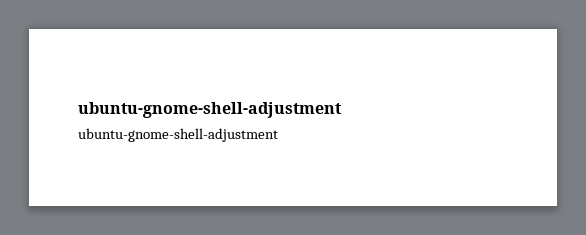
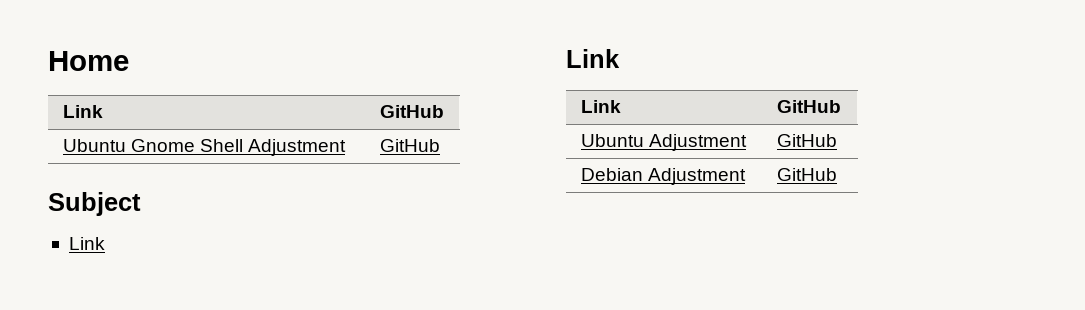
[78,102,342,118] [78,128,278,142] ubuntu-gnome-shell-adjustment // ubuntu-gnome-shell-adjustment -> [48,51,129,71] [62,105,103,118] [379,105,444,118] [62,139,347,156] [379,139,440,152] [48,192,141,216] [68,237,105,250] [566,49,620,68] [580,100,621,113] [776,100,841,113] [580,134,747,151] [776,134,837,147] [580,168,746,185] [776,168,837,181] Home // Link | GitHub // Ubuntu Gnome Shell Adjustment | GitHub // Subject // Link // Link // Link | GitHub // Ubuntu Adjustment | GitHub // Debian Adjustment | GitHub

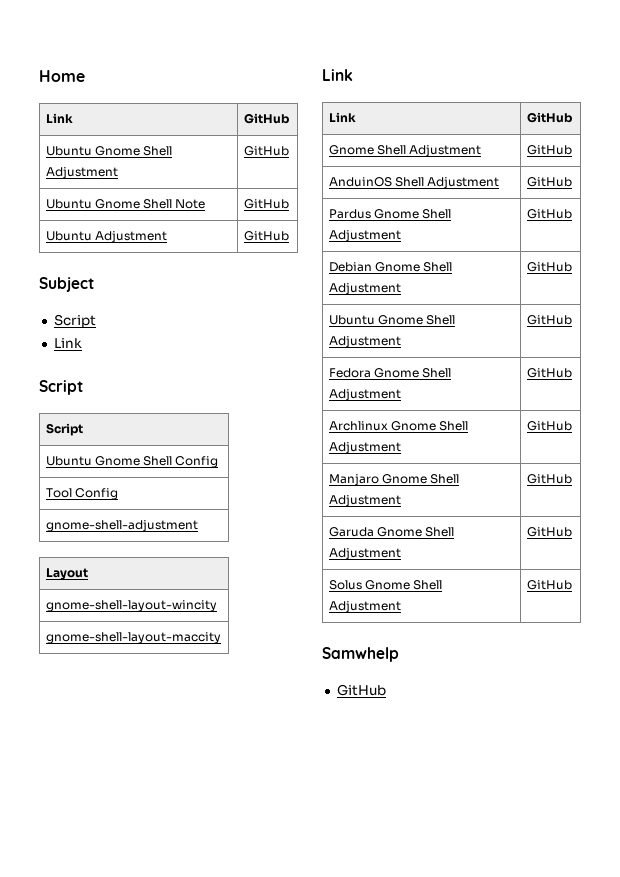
(440, 145) none -> [45,199,206,209] [243,199,289,209] [45,231,167,243] [243,231,289,241] // Ubuntu Gnome Shell Note | GitHub // Ubuntu Adjustment | GitHub
[68,237,105,250] [566,49,620,68] [580,100,621,113] [776,100,841,113] [580,134,644,147] // Link // Link // Link | GitHub // Ubuntu -> [53,314,96,328] [53,338,82,348] [39,380,83,395] [45,423,83,436] [45,456,219,468] [45,488,118,500] [45,520,198,532] [45,568,88,580] [45,600,217,612] [45,632,221,644] [322,69,353,81] [328,112,356,122] [526,112,572,123] [328,145,482,157] [526,145,572,155] [328,177,500,189] [526,177,572,187] [328,209,452,219] // Script // Link // Script // Script // Ubuntu Gnome Shell Config // Tool Config // gnome-shell-adjustment // Layout // gnome-shell-layout-wincity // gnome-shell-layout-maccity // Link // Link | GitHub // Gnome Shell Adjustment | GitHub // AnduinOS Shell Adjustment | GitHub // Pardus Gnome Shell
[647,168,746,185] [776,168,837,181] Adjustment | GitHub -> [374,262,453,272] [328,283,401,295] [526,262,572,272] [328,315,456,325] [328,336,401,348] [526,315,572,325] [328,368,452,378] [328,389,401,401] [526,368,572,378] [328,421,469,431] [328,442,401,454] [526,421,572,431] [328,474,460,486] [328,495,401,507] [526,474,572,484] [328,527,455,537] [328,548,401,560] [526,527,572,537] [328,580,443,590] [328,601,401,613] [526,580,572,590] [322,647,399,662] [336,684,386,696] Gnome Shell Adjustment | GitHub // Ubuntu Gnome Shell Adjustment | GitHub // Fedora Gnome Shell Adjustment | GitHub // Archlinux Gnome Shell Adjustment | GitHub // Manjaro Gnome Shell Adjustment | GitHub // Garuda Gnome Shell Adjustment | GitHub // Solus Gnome Shell Adjustment | GitHub // Samwhelp // GitHub

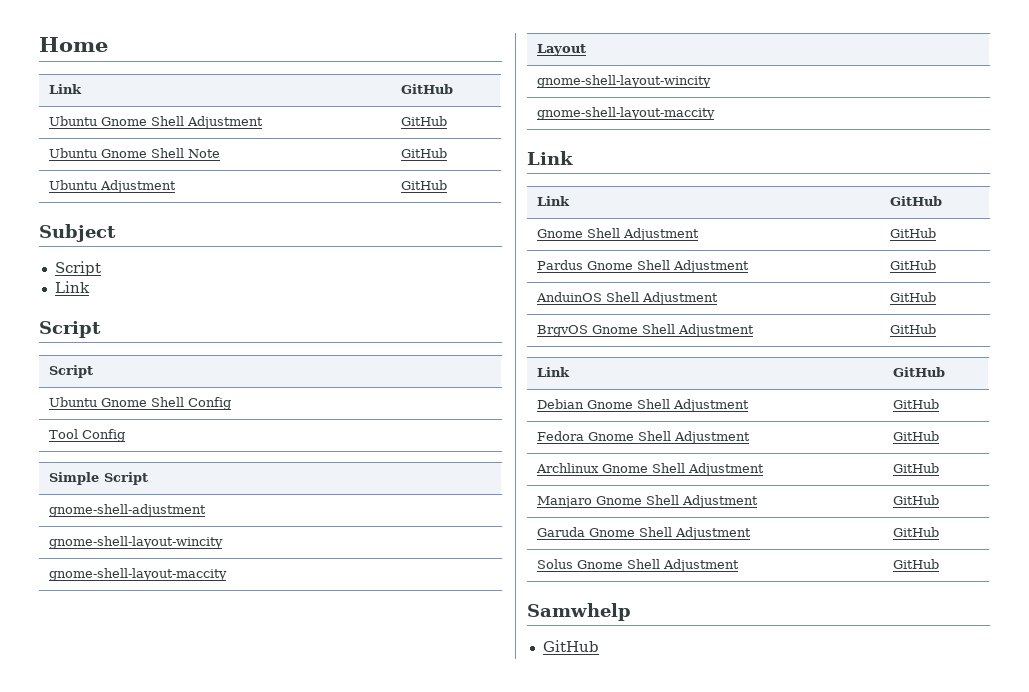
(118, 494) none -> [49,472,149,485] // Simple Script
(198, 526) none -> [49,536,224,549] [49,568,228,581] // gnome-shell-layout-wincity // gnome-shell-layout-maccity
[328,177,500,189] [526,177,572,187] // AnduinOS Shell Adjustment | GitHub -> (937, 233) none
[328,262,453,272] [328,283,401,295] [526,262,572,272] [328,315,375,325] Debian Gnome Shell Adjustment | GitHub // Ubuntu -> [536,292,719,305] [890,292,937,302] [537,324,755,337] [890,324,937,334] [537,367,571,377] [893,367,946,377] [537,399,585,409] AnduinOS Shell Adjustment | GitHub // BrgvOS Gnome Shell Adjustment | GitHub // Link | GitHub // Debian

